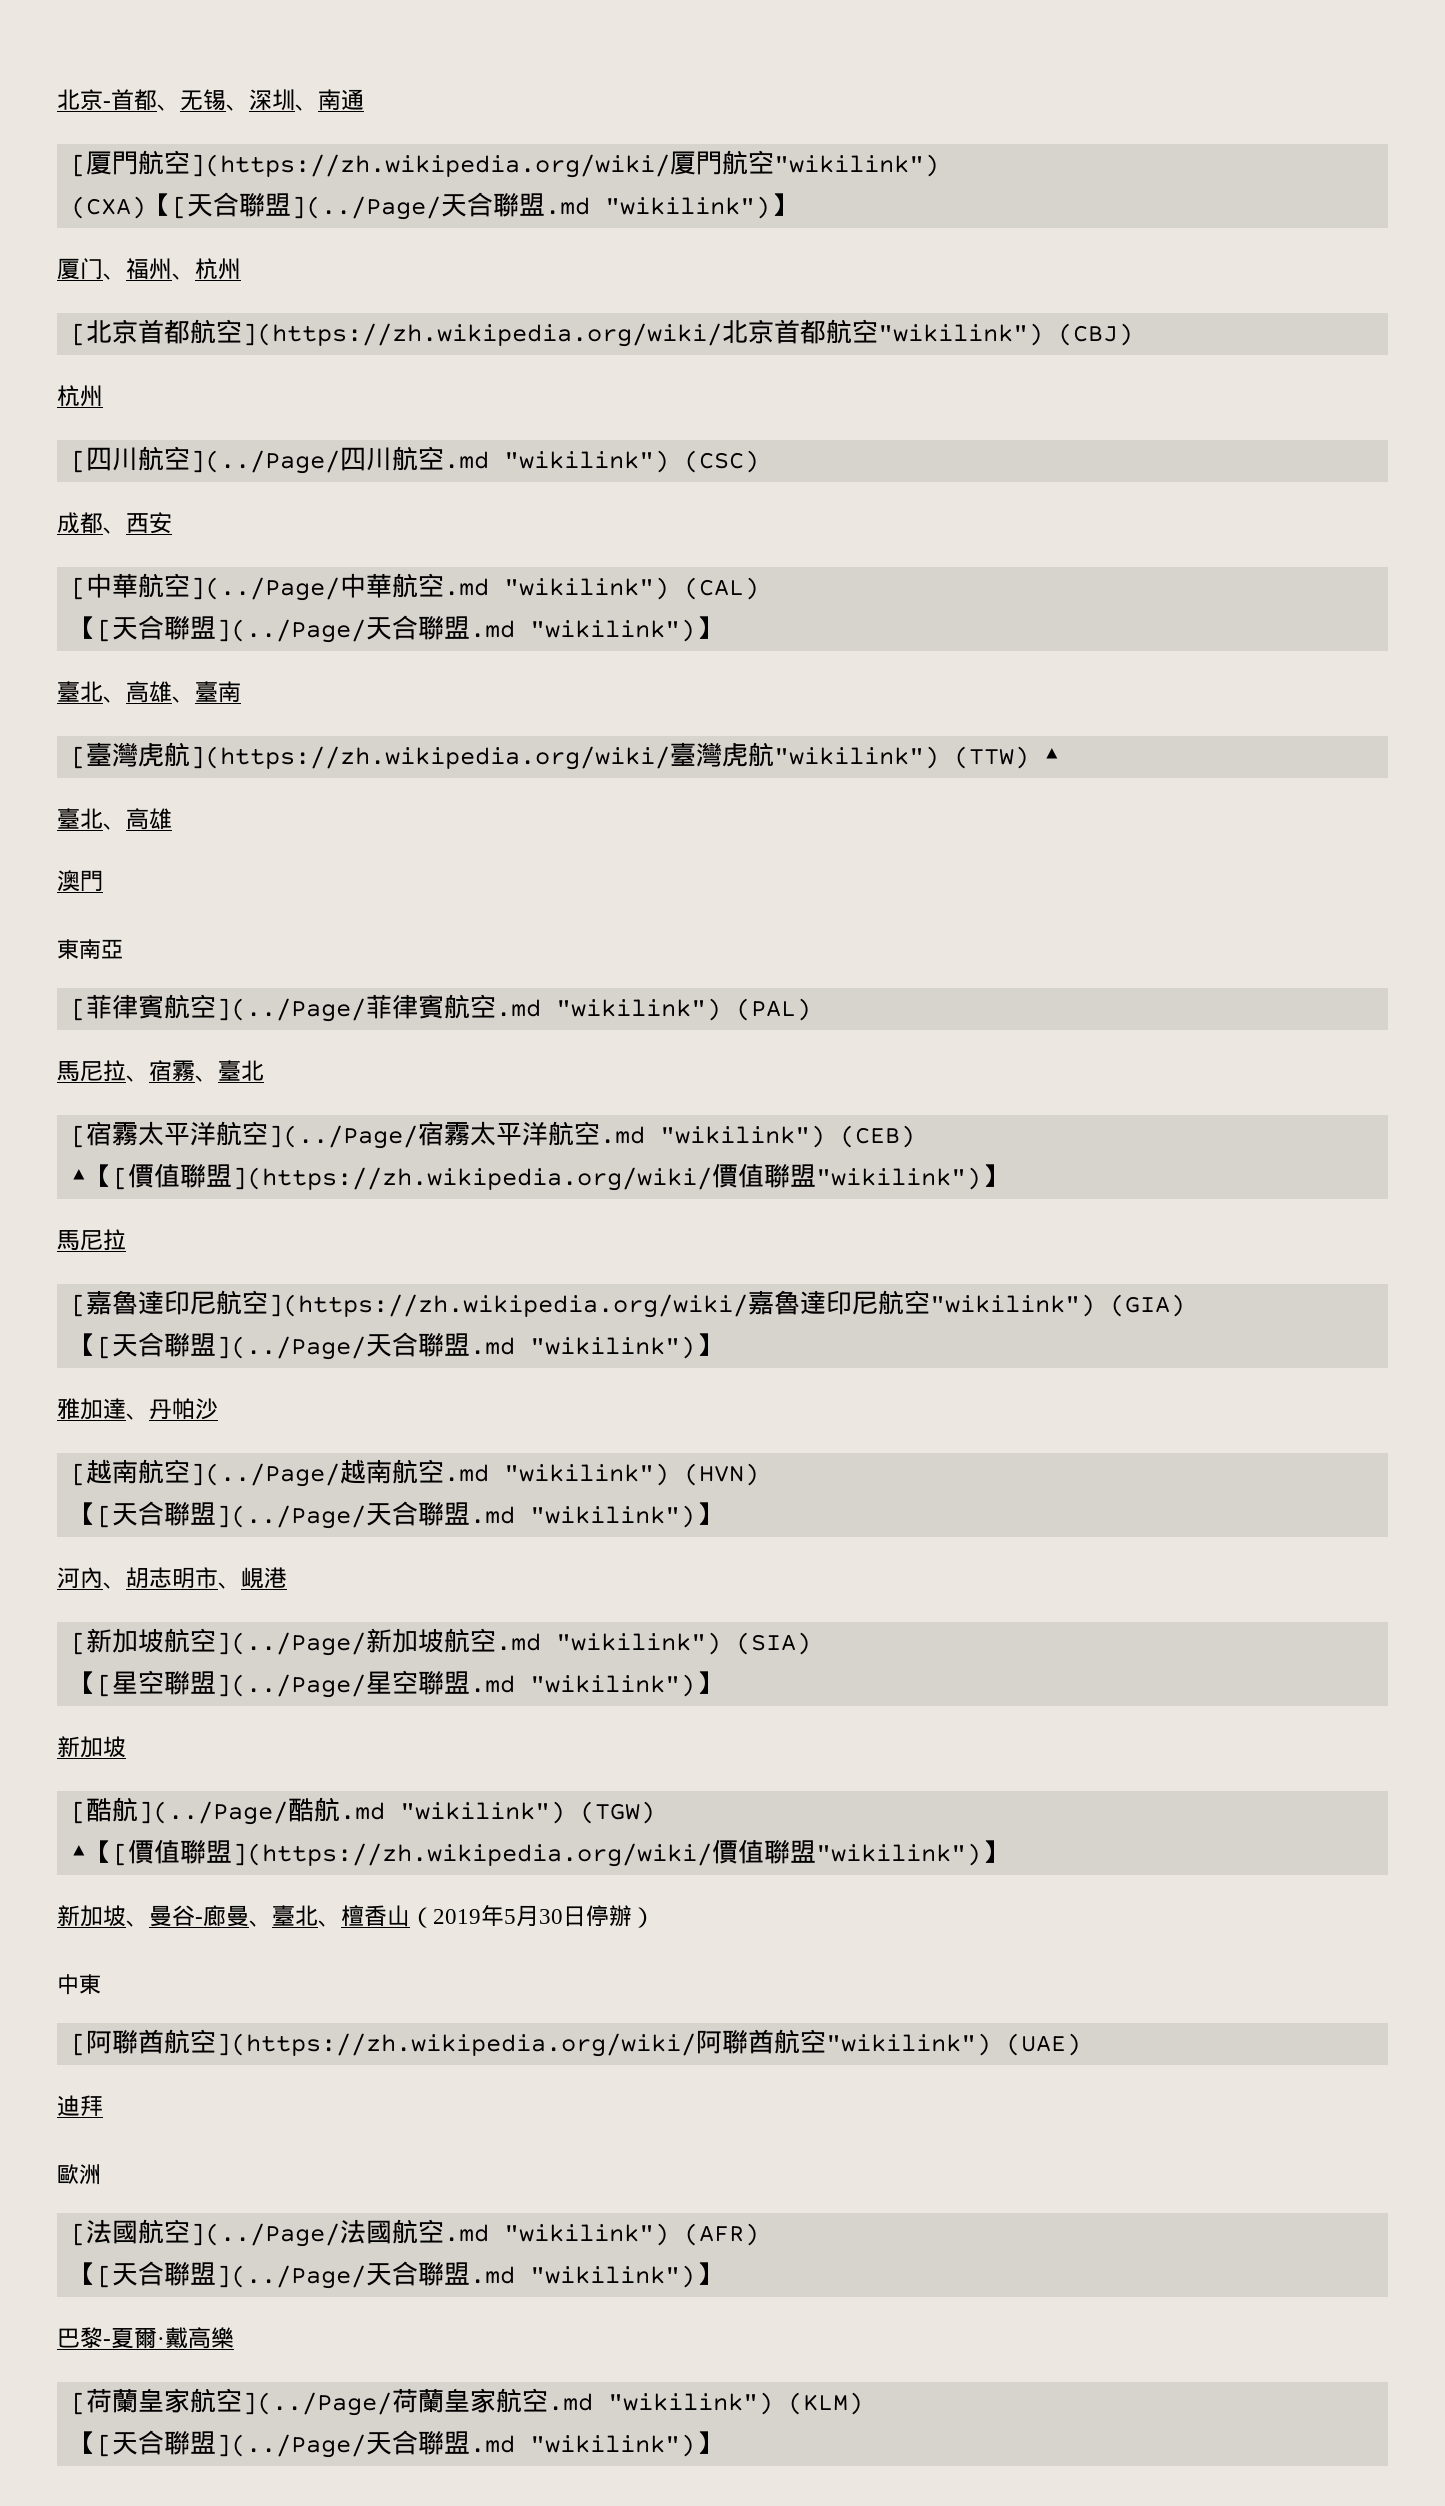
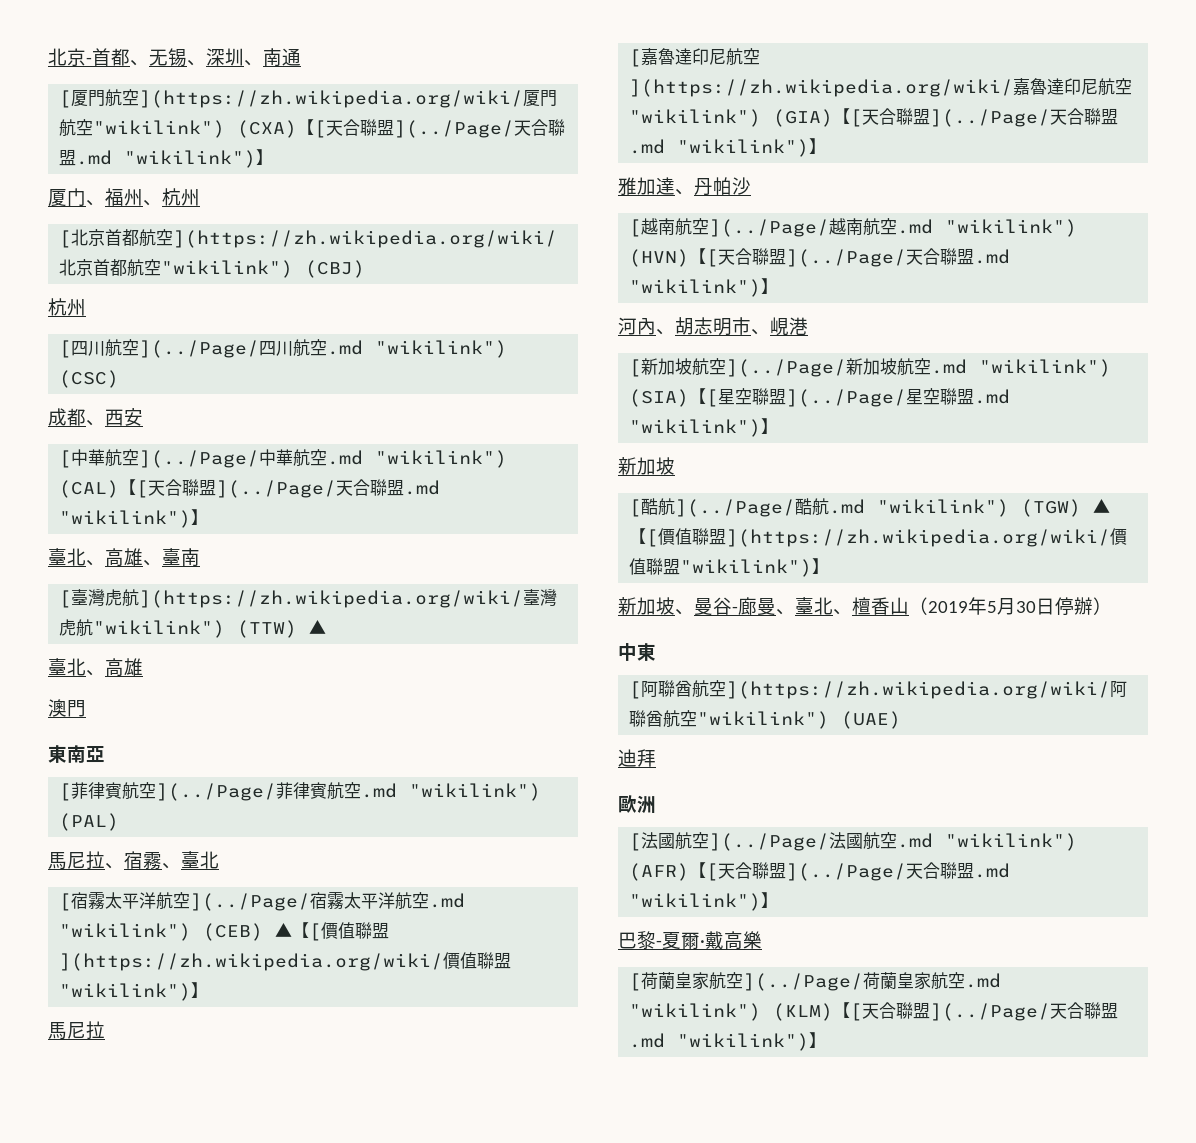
(939, 165) // -> (226, 129) none
(759, 588) // -> (120, 489) none
(915, 1136) // -> (264, 932) none
(1185, 1305) // -> (834, 118) none
(759, 1474) // -> (690, 258) none
(811, 1643) // -> (690, 398) none
(655, 1812) // -> (1082, 508) none
(759, 2234) // -> (690, 872) none
(863, 2403) // -> (834, 1012) none

